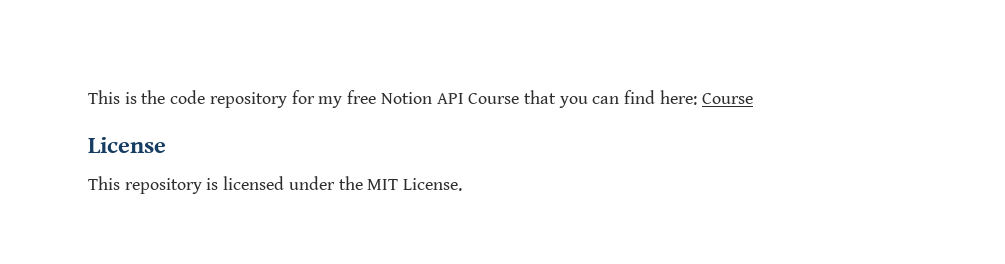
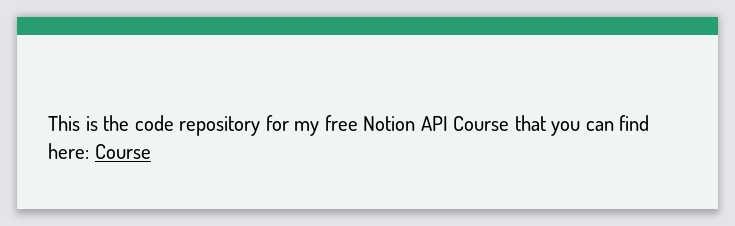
[88,137,166,153] [88,176,463,194] // License // This repository is licensed under the MIT License. -> (151, 151) none

